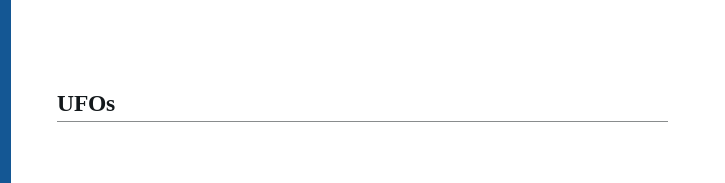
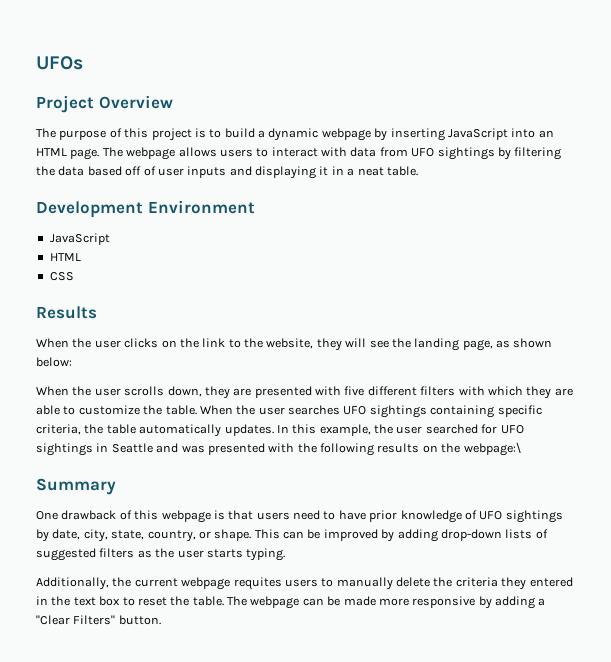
(115, 103) none -> [36,95,173,113] [36,128,554,141] [36,147,562,160] [36,166,418,179] [36,200,255,218] [49,233,110,245] [49,253,81,261] [49,272,74,281] [36,306,97,319] [36,338,553,351] [36,357,72,367] [36,386,573,399] [36,405,542,418] [36,424,524,437] [36,442,521,456] [36,478,116,495] [36,510,563,523] [36,529,548,542] [36,548,286,561] [36,577,573,590] [36,596,546,609] [36,615,161,625] // Project Overview // The purpose of this project is to build a dynamic webpage by inserting JavaScript into an HTML page. The webpage allows users to interact with data from UFO sightings by filtering the data based off of user inputs and displaying it in a neat table. // Development Environment // JavaScript // HTML // CSS // Results // When the user clicks on the link to the website, they will see the landing page, as shown below: // When the user scrolls down, they are presented with five different filters with which they are able to customize the table. When the user searches UFO sightings containing specific criteria, the table automatically updates. In this example, the user searched for UFO sightings in Seattle and was presented with the following results on the webpage:\ // Summary // One drawback of this webpage is that users need to have prior knowledge of UFO sightings by date, city, state, country, or shape. This can be improved by adding drop-down lists of suggested filters as the user starts typing. // Additionally, the current webpage requites users to manually delete the criteria they entered in the text box to reset the table. The webpage can be made more responsive by adding a "Clear Filters" button.

